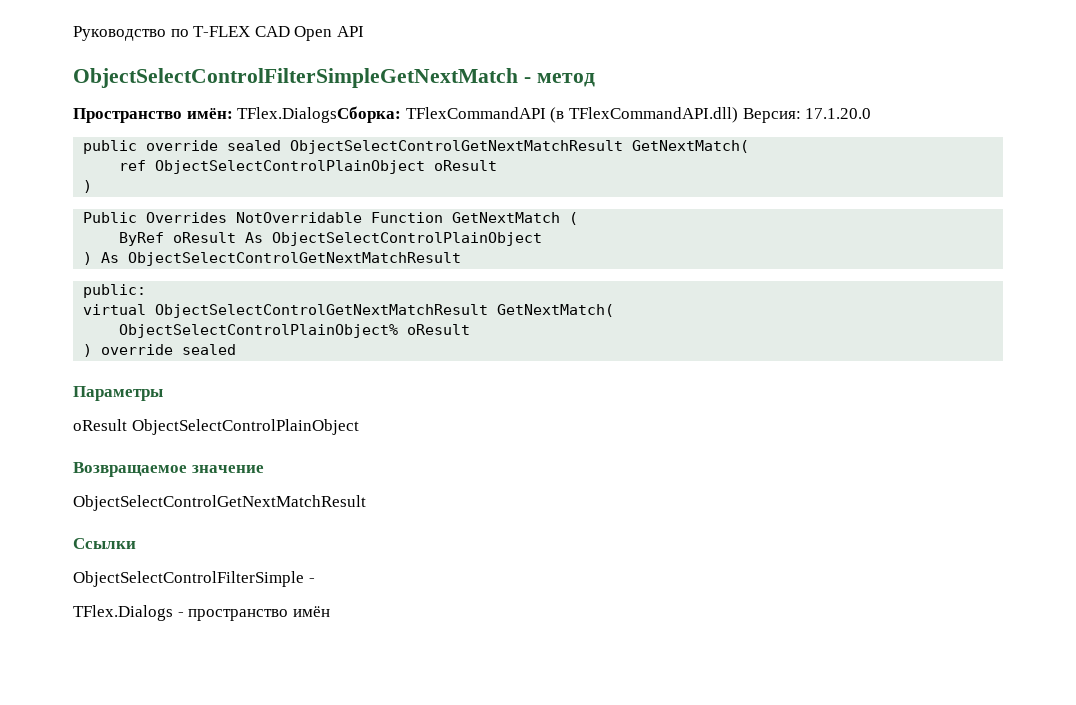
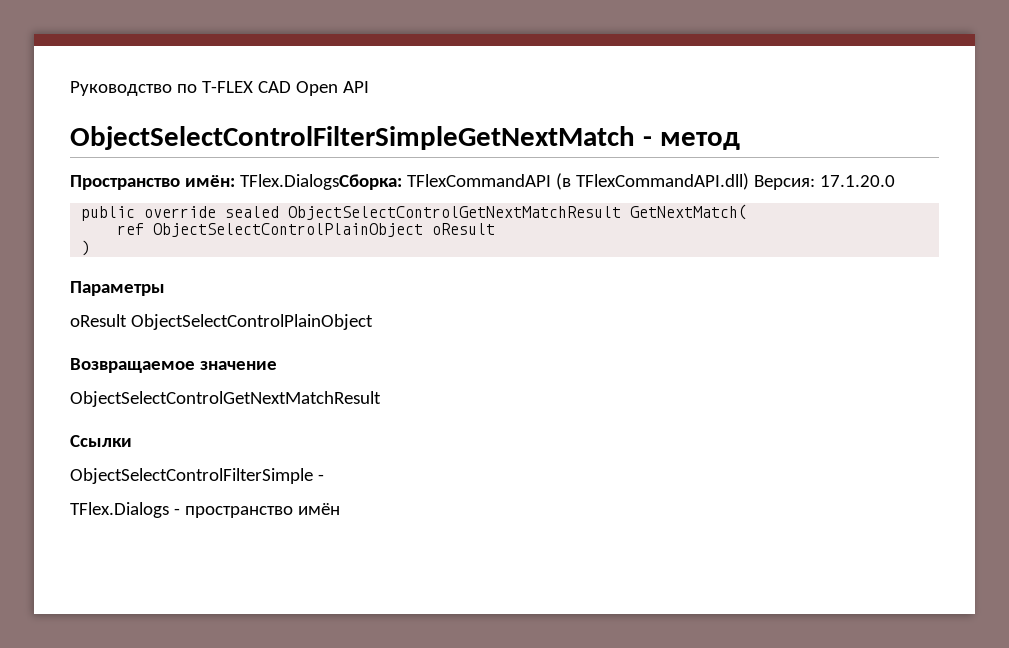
[83,212,579,225] [119,232,543,246] [83,252,462,266] [83,284,147,298] [83,304,615,318] [119,324,471,338] [83,344,237,357] // Public Overrides NotOverridable Function GetNextMatch ( // ByRef oResult As ObjectSelectControlPlainObject // ) As ObjectSelectControlGetNextMatchResult // public: // virtual ObjectSelectControlGetNextMatchResult GetNextMatch( // ObjectSelectControlPlainObject% oResult // ) override sealed -> (91, 248) none

